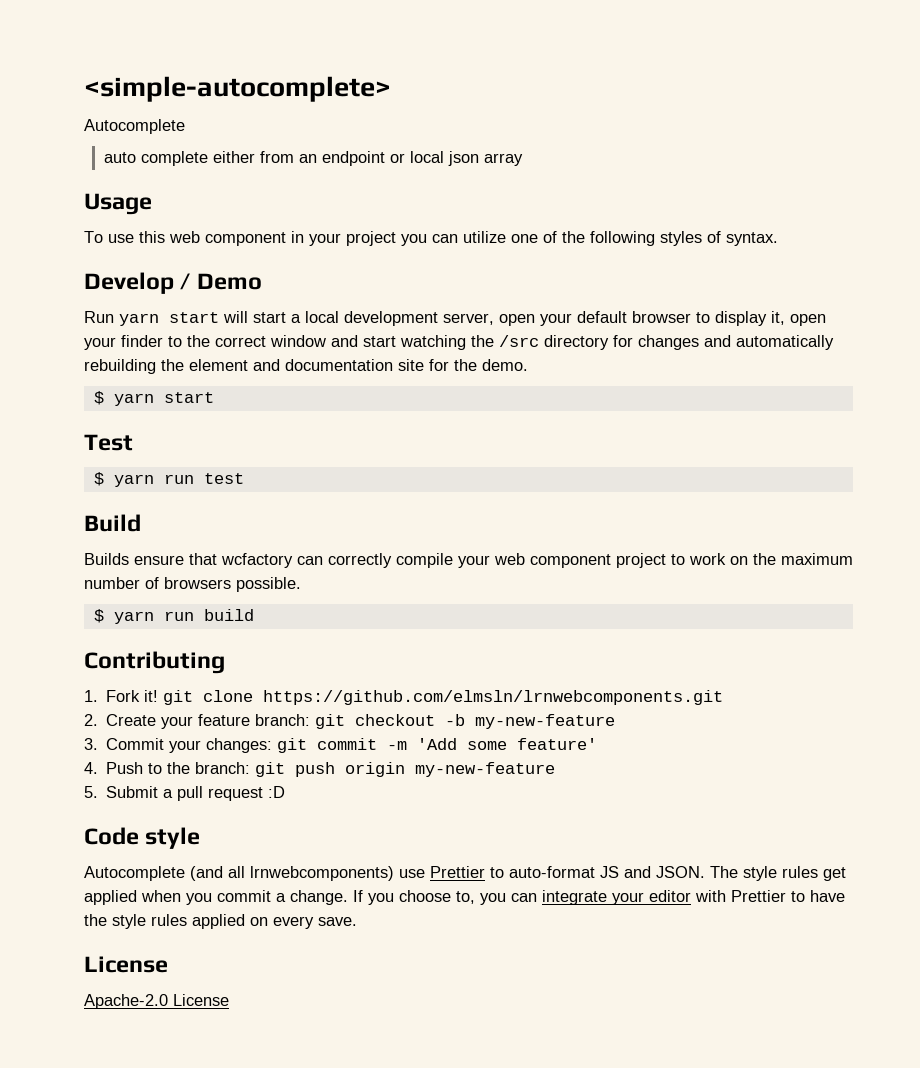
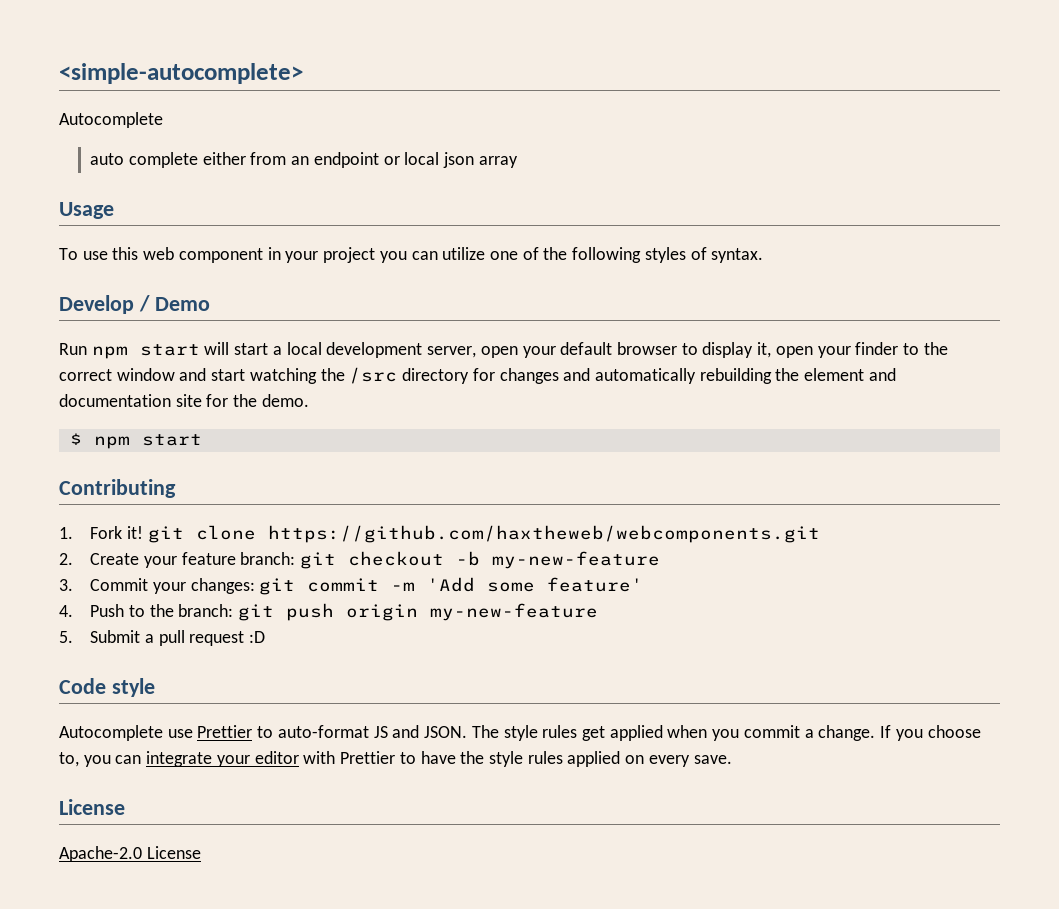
[119,313,159,326] yarn -> [91,346,128,359] npm
[113,392,214,406] [84,434,133,451] [93,472,244,487] [84,514,141,532] [84,553,853,568] [84,577,301,592] [93,609,254,624] yarn start // Test // $ yarn run test // Build // Builds ensure that wcfactory can correctly compile your web component project to work on the maximum number of browsers possible. // $ yarn run build -> [93,434,202,449] npm start
[263,690,724,705] https://github.com/elmsln/lrnwebcomponents.git -> [267,525,820,543] https://github.com/haxtheweb/webcomponents.git
[190,866,394,881] (and all lrnwebcomponents) -> (163, 733) none

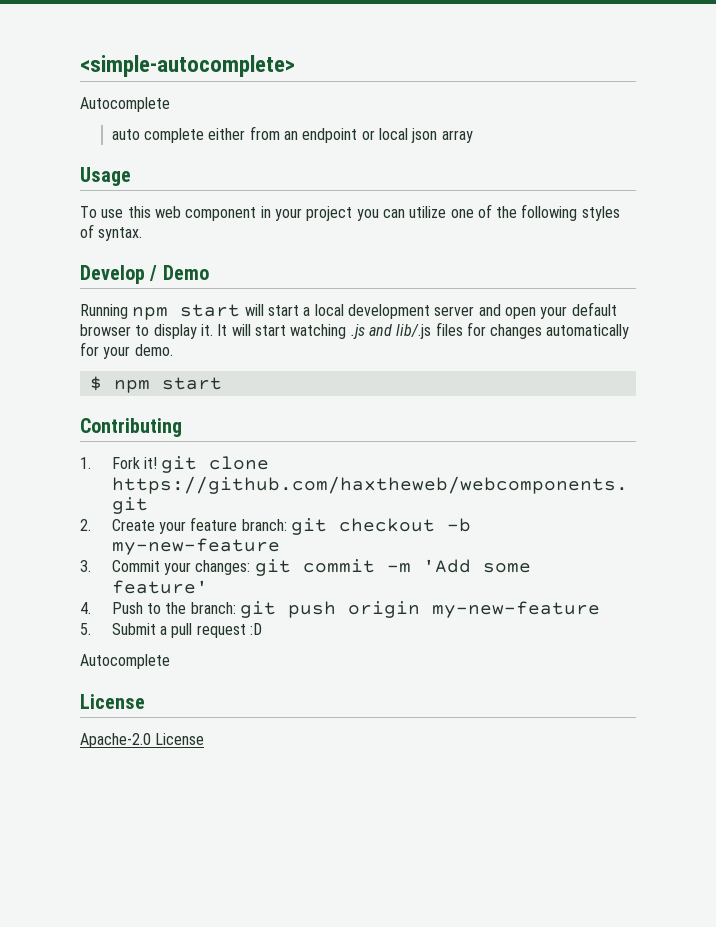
[59,343,87,355] Run -> [80,304,128,319] Running
[427,346,477,358] server, -> [434,304,501,316] server and
[757,342,948,358] [59,367,896,384] [59,394,258,407] it, open your finder to the correct window and start watching the /src directory for changes and automatically rebuilding the element and documentation site for the -> [200,322,630,339] [80,342,131,359] it. It will start watching .js and lib/.js files for changes automatically for your
[59,678,155,697] [59,725,981,741] [59,751,732,767] // Code style // Autocomplete use Prettier to auto-format JS and JSON. The style rules get applied when you commit a change. If you choose to, you can integrate your editor with Prettier to have the style rules applied on every save. -> [80,654,170,669] // Autocomplete

